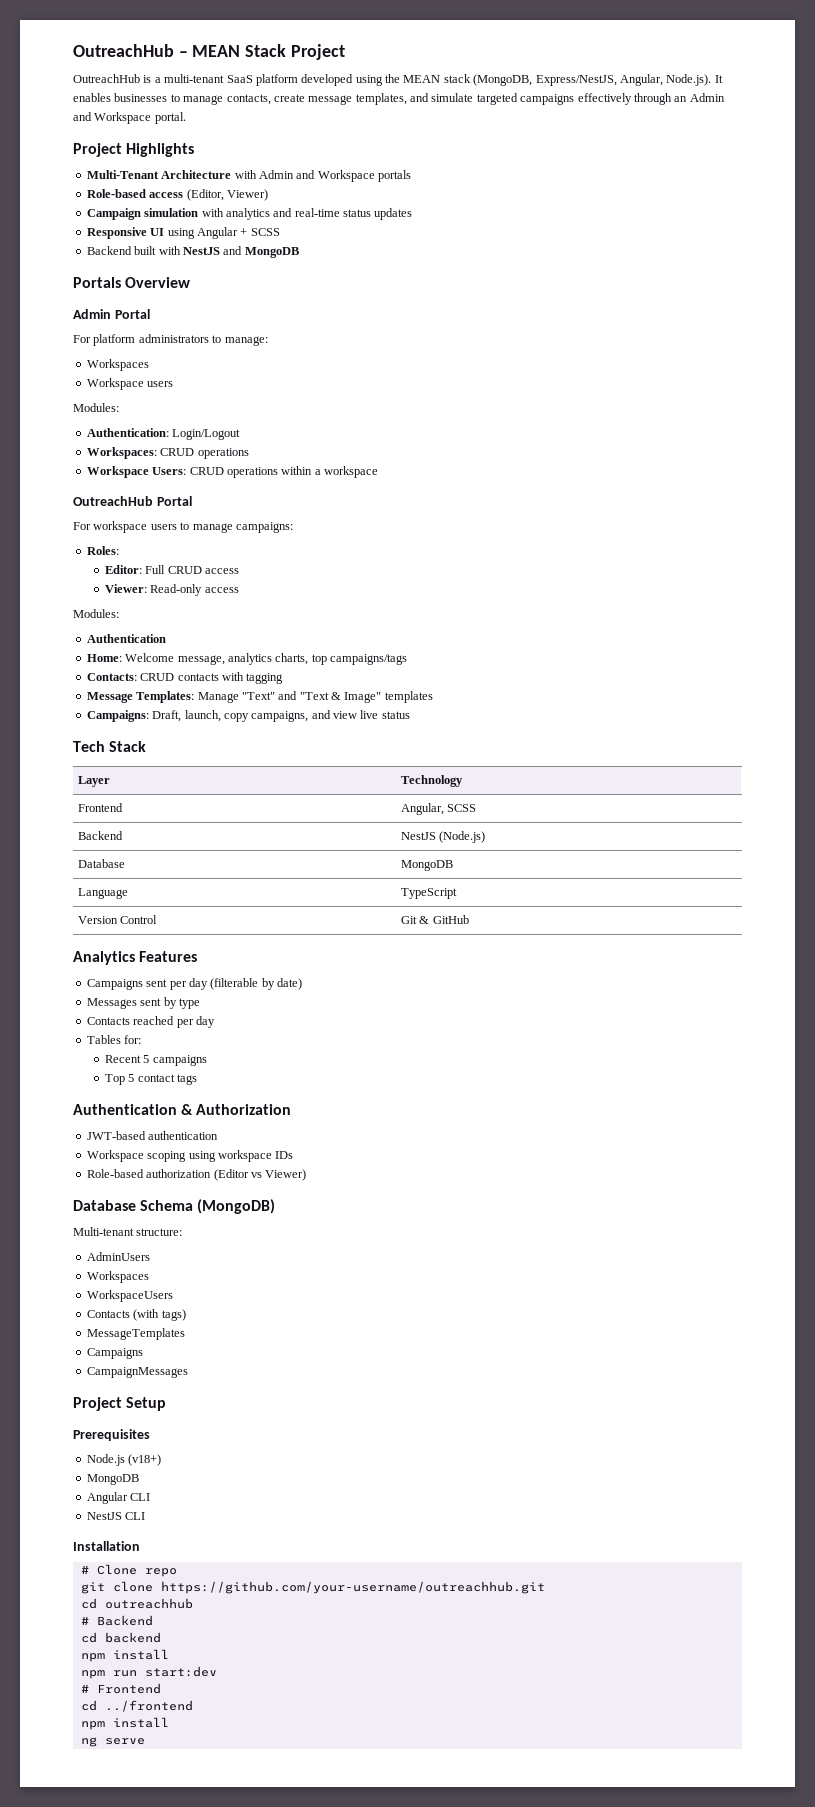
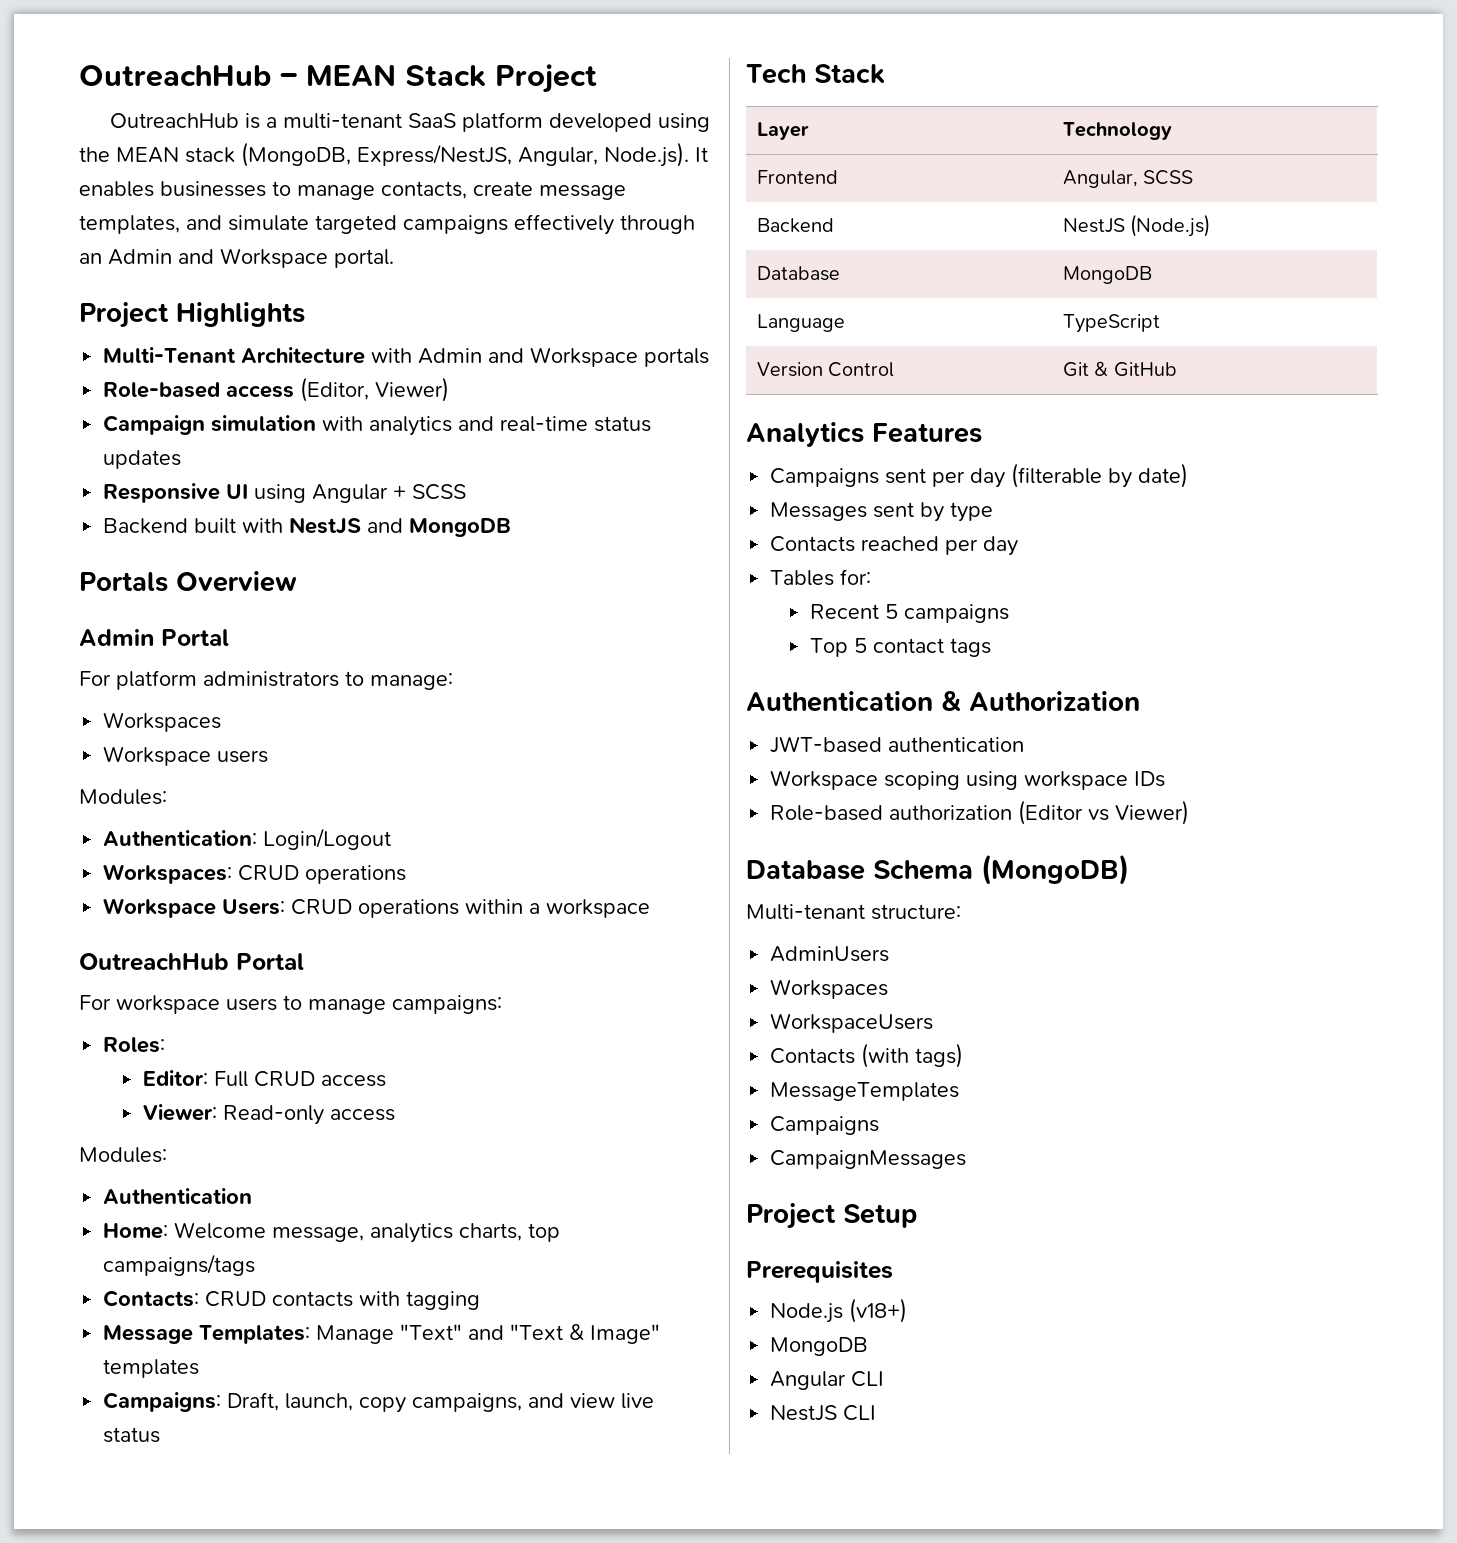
[73,1541,140,1551] [80,1564,177,1577] [80,1581,545,1594] [80,1598,193,1609] [80,1615,153,1626] [80,1632,161,1643] [80,1649,169,1662] [80,1666,217,1679] [80,1683,161,1694] [80,1700,193,1712] [80,1717,169,1730] [80,1737,145,1747] // Installation // # Clone repo // git clone https://github.com/your-username/outreachhub.git // cd outreachhub // # Backend // cd backend // npm install // npm run start:dev // # Frontend // cd ../frontend // npm install // ng serve -> (877, 1413) none

